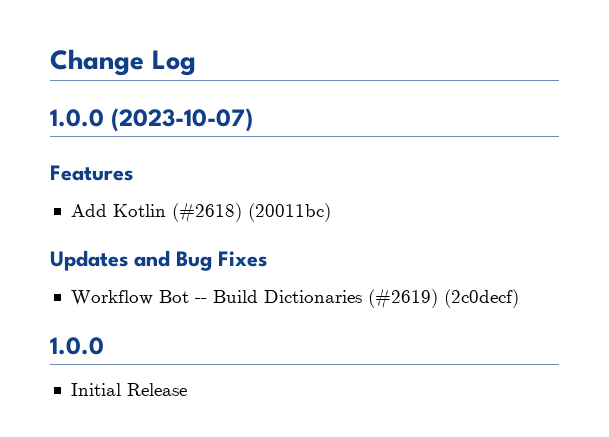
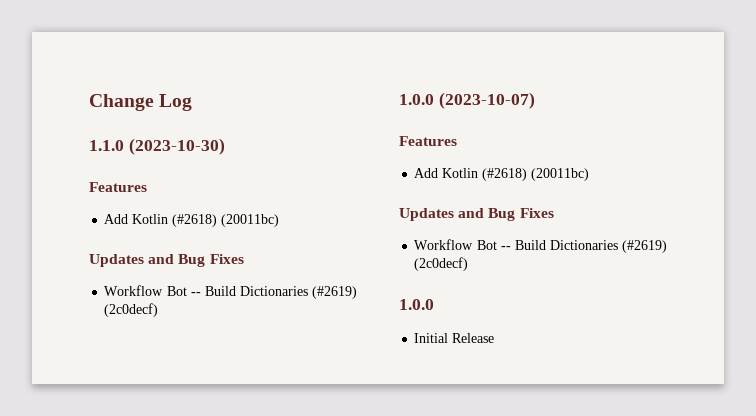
(196, 63) none -> [89,138,225,155] [89,182,147,192] [104,214,280,227] [89,254,244,267] [104,285,357,299] [104,303,159,317] // 1.1.0 (2023-10-30) // Features // Add Kotlin (#2618) (20011bc) // Updates and Bug Fixes // Workflow Bot -- Build Dictionaries (#2619) (2c0decf)

